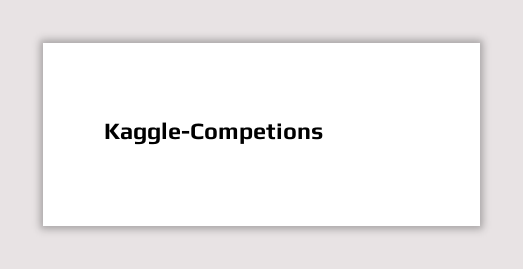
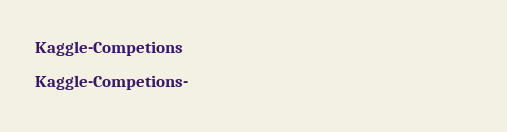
(323, 133) none -> [35,75,188,90] // Kaggle-Competions-

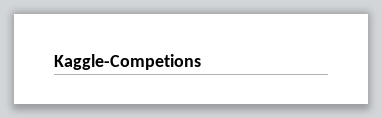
[35,75,188,90] // Kaggle-Competions- -> (201, 62) none

